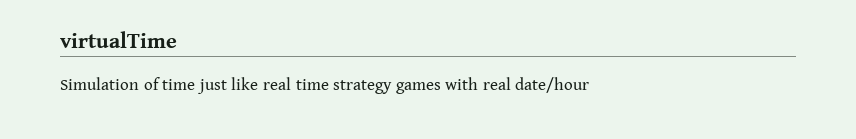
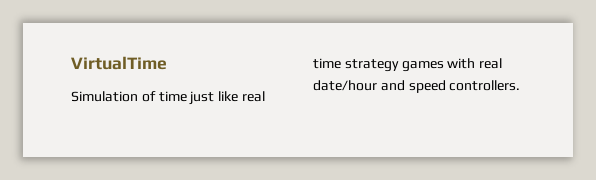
[60,31,177,48] virtualTime -> [71,56,167,70] VirtualTime
(590, 85) none -> [380,80,521,93] and speed controllers.

